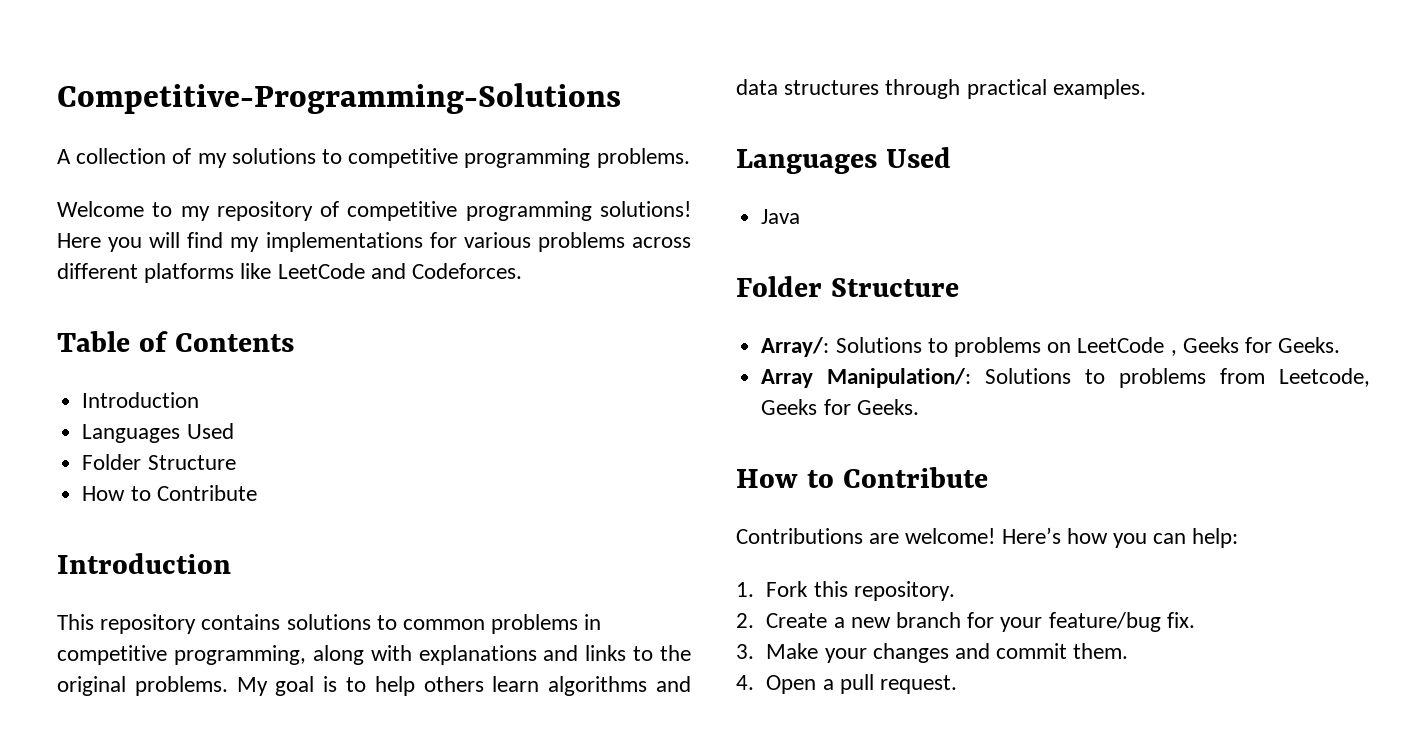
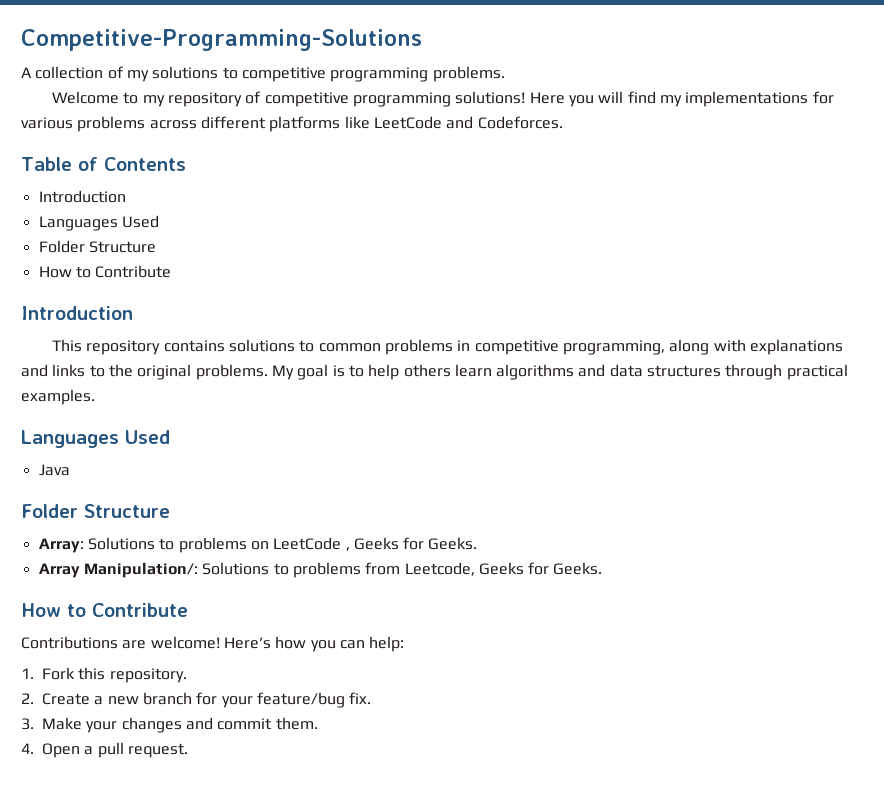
[761,337,830,357] Array/: -> [38,538,84,553] Array:

